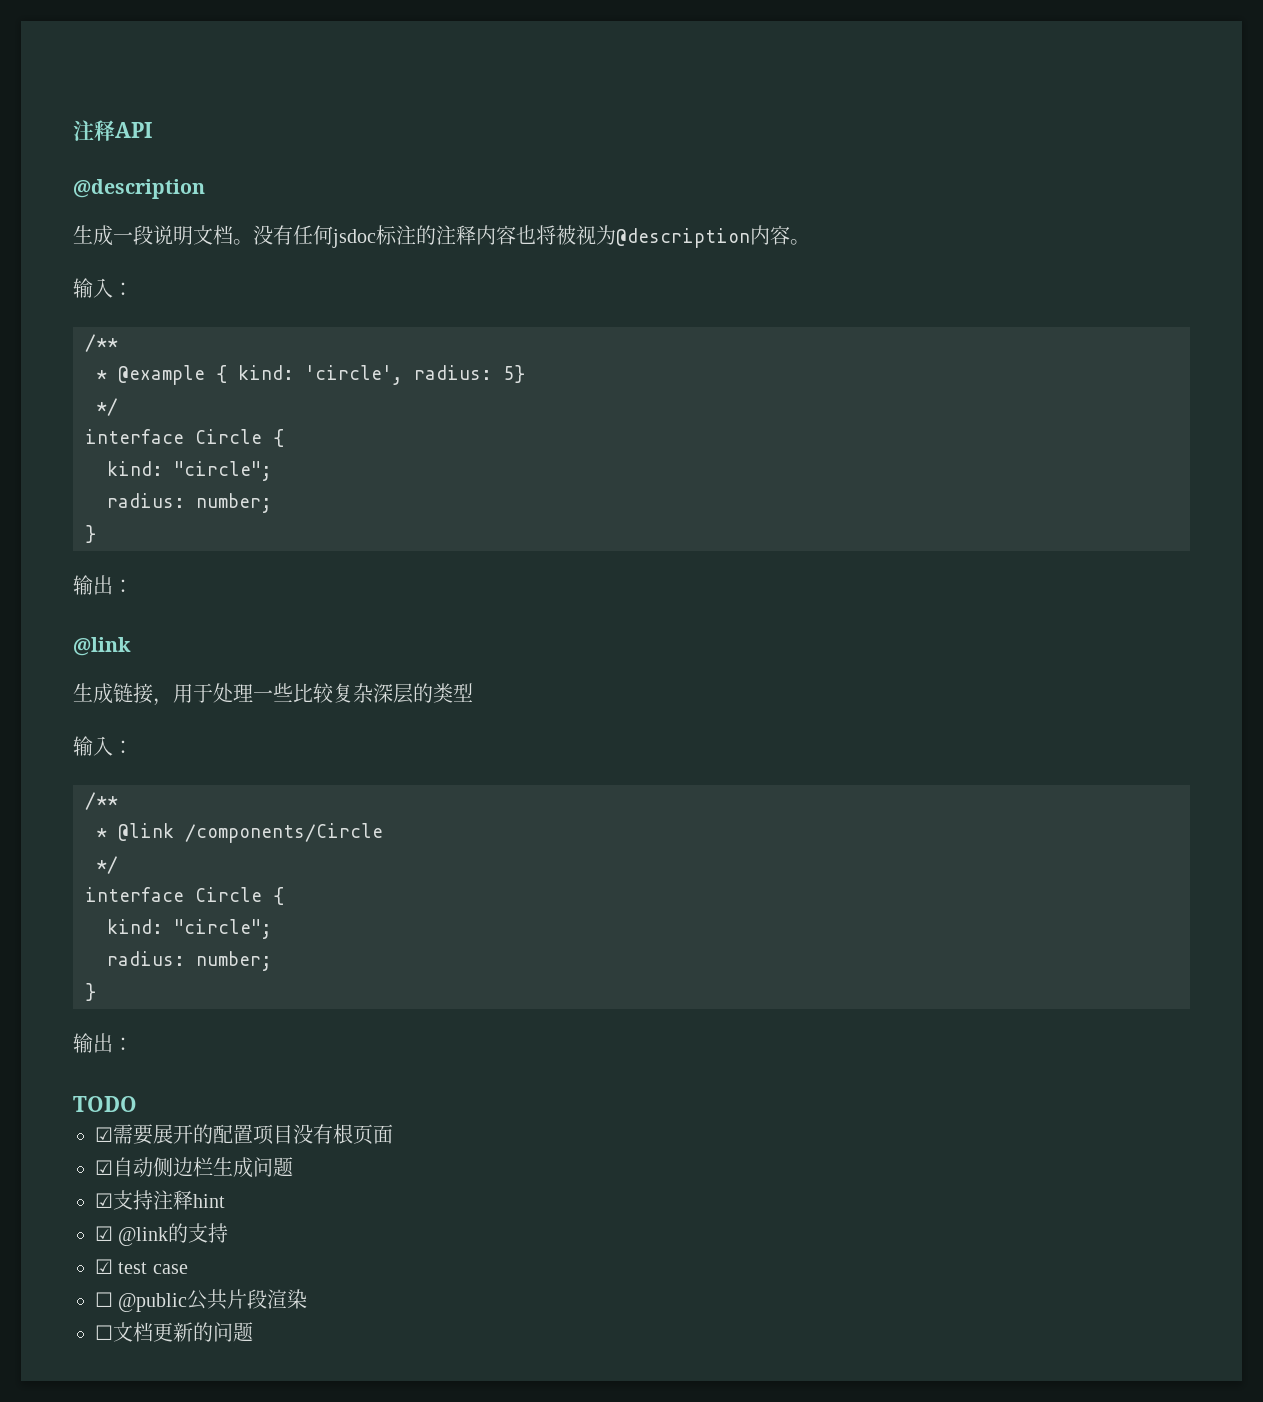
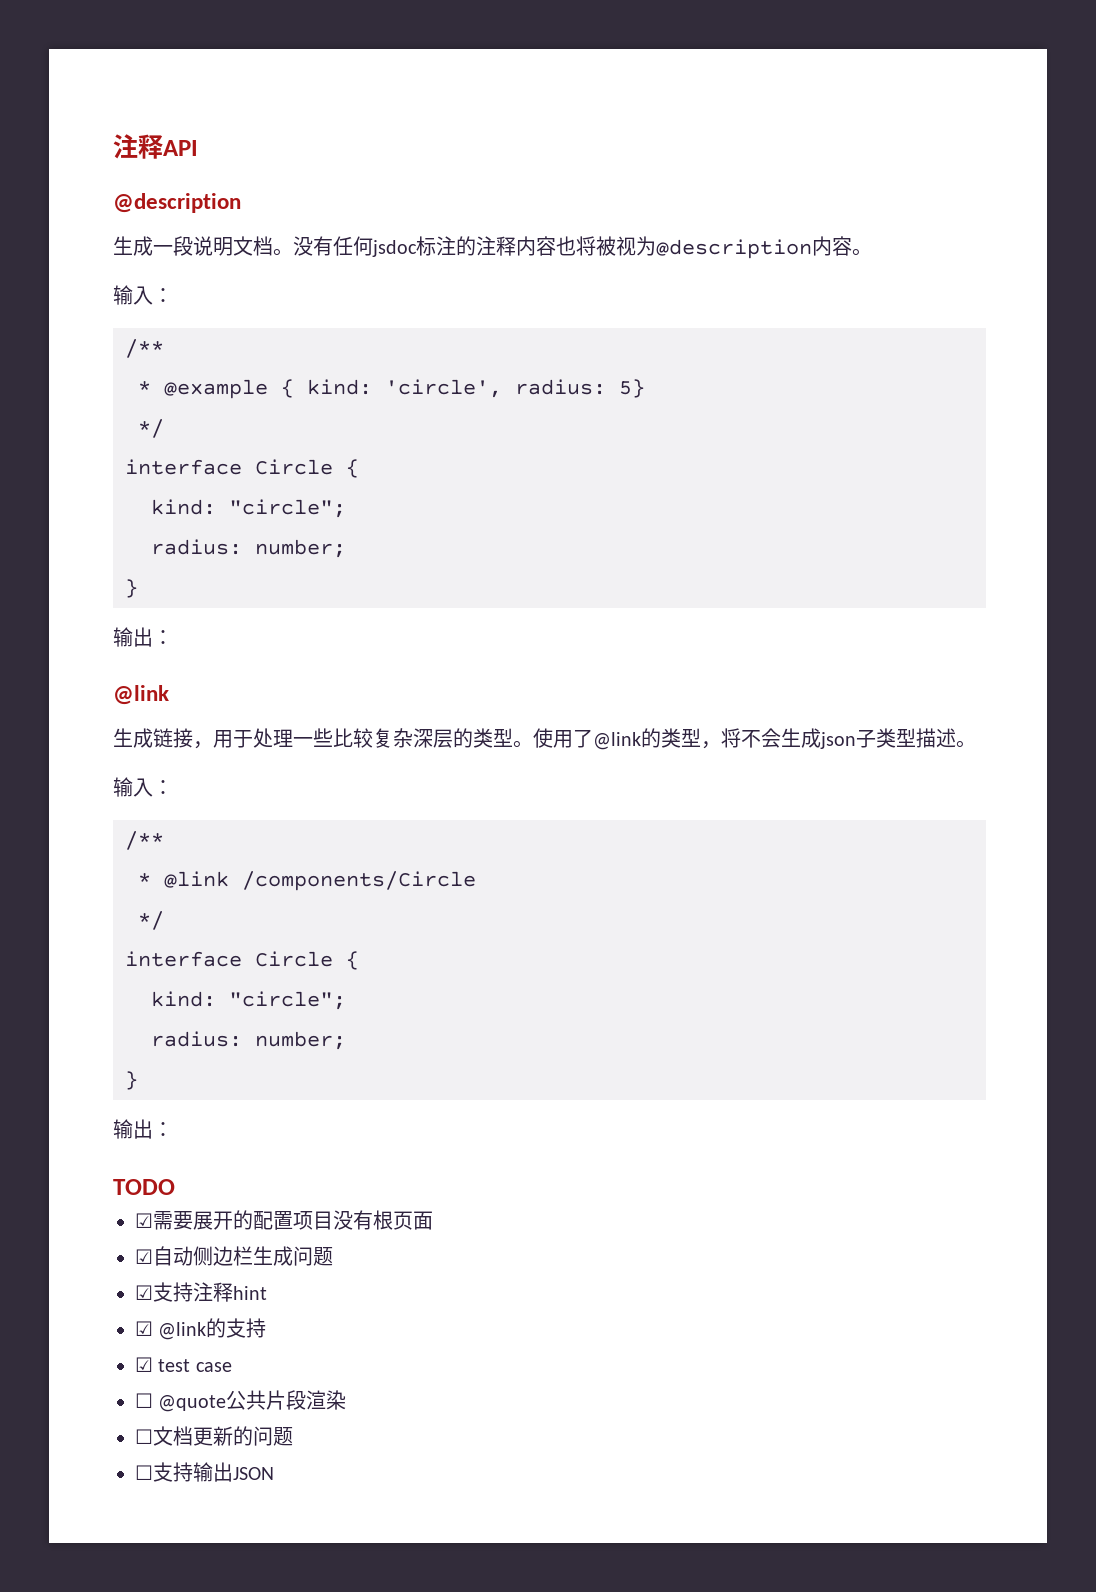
(473, 692) none -> [513,728,976,750] 。使用了@link的类型，将不会生成json子类型描述。
[118,1293,188,1312] @public -> [158,1395,227,1412] @quote
(253, 1332) none -> [135,1462,274,1482] // ☐支持输出JSON

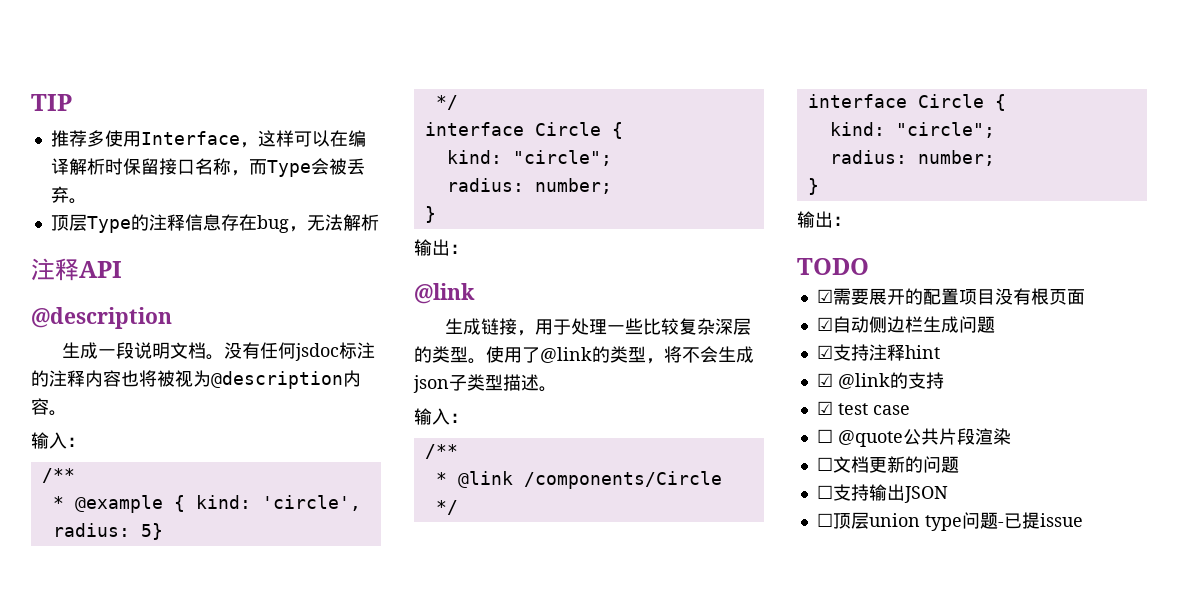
(113, 146) none -> [31,94,72,111] [50,130,366,148] [50,158,365,177] [50,186,87,204] [50,214,379,233] TIP // 推荐多使用Interface，这样可以在编译解析时保留接口名称，而Type会被丢弃。 // 顶层Type的注释信息存在bug，无法解析 //
(274, 1473) none -> [816,512,1083,531] // ☐顶层union type问题-已提issue

